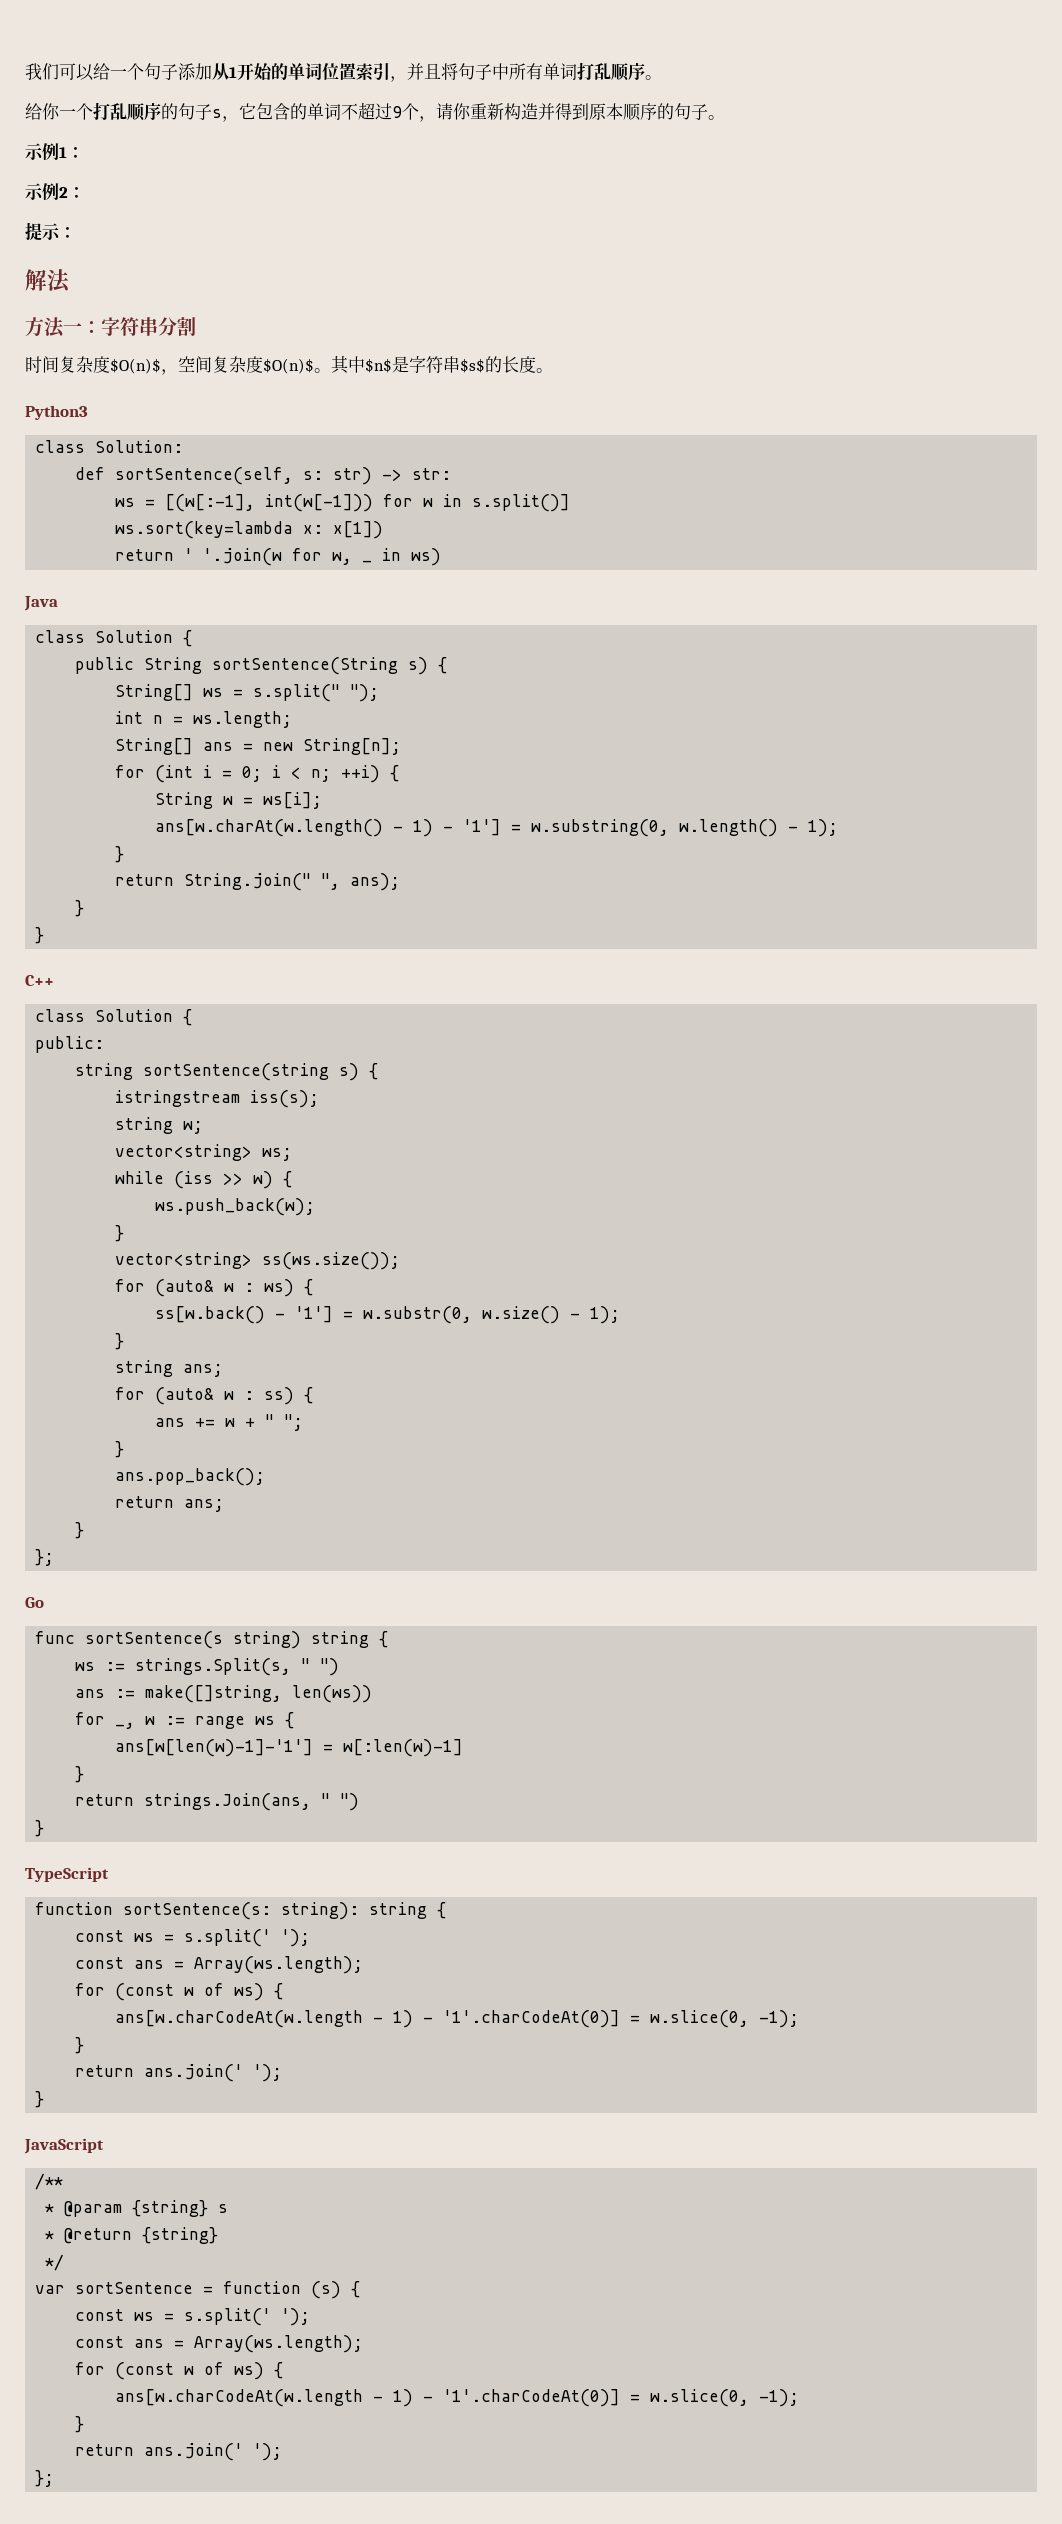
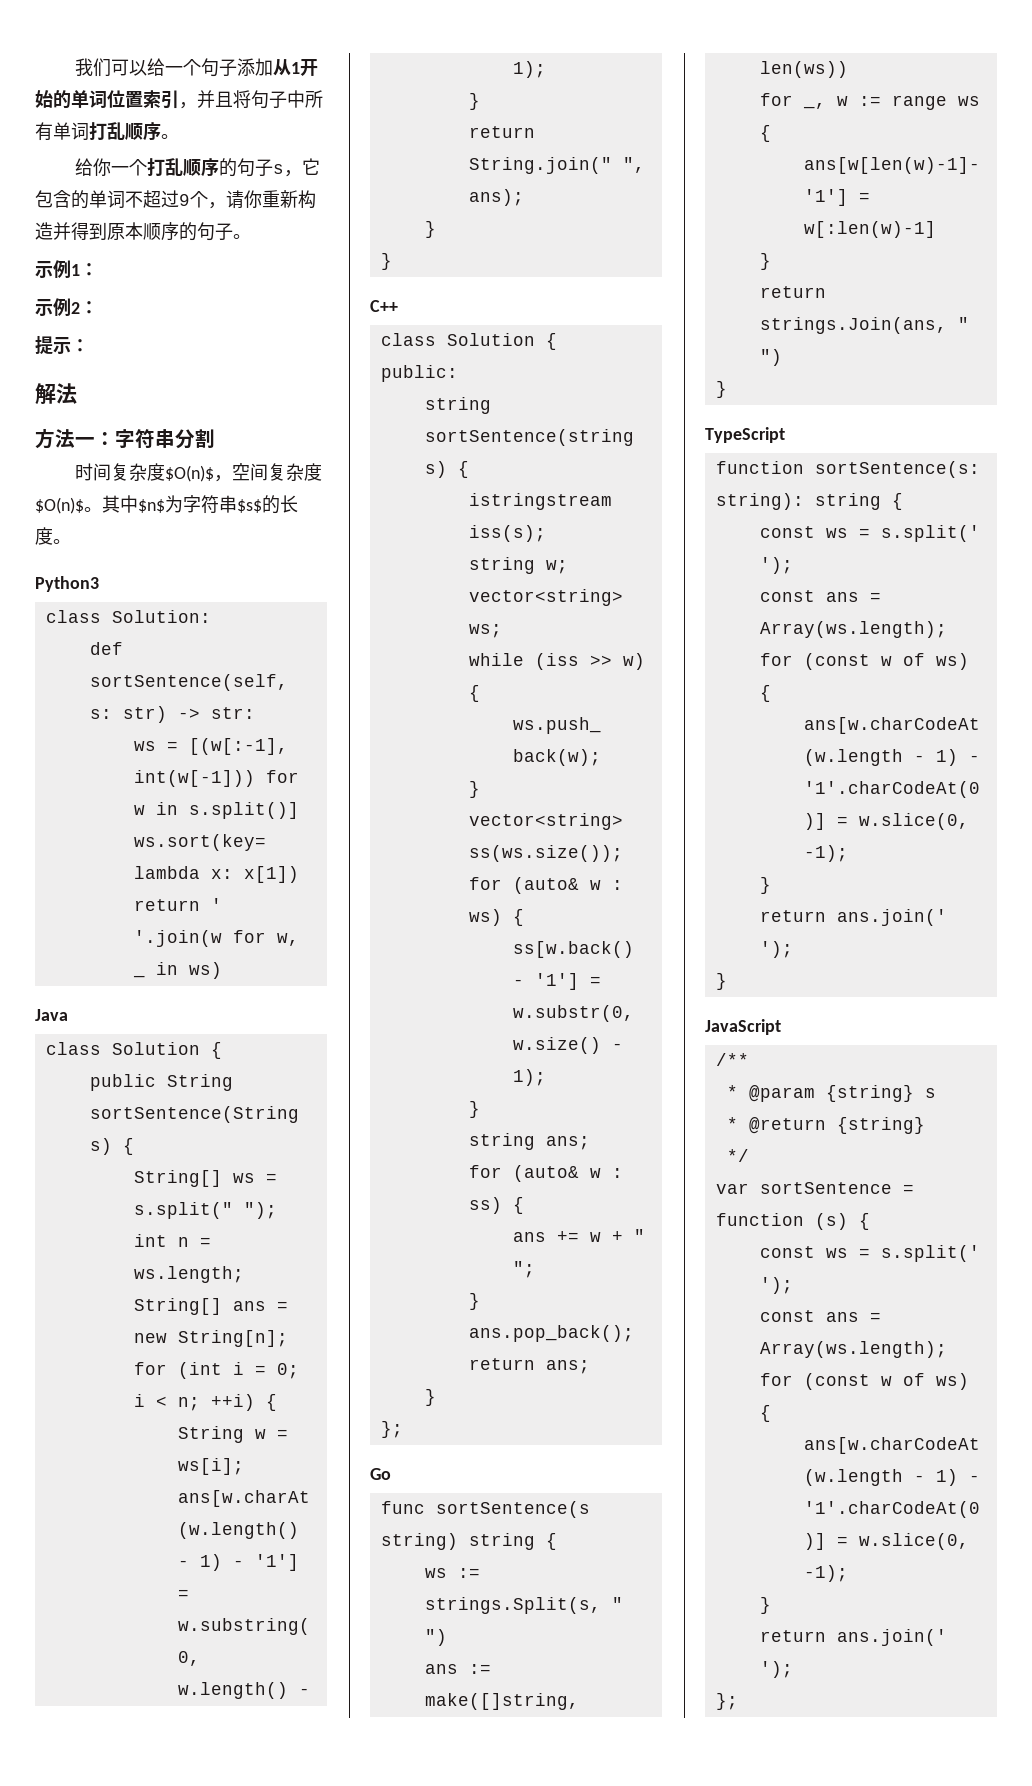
[392,356,409,373] 是 -> [165,495,183,513] 为

